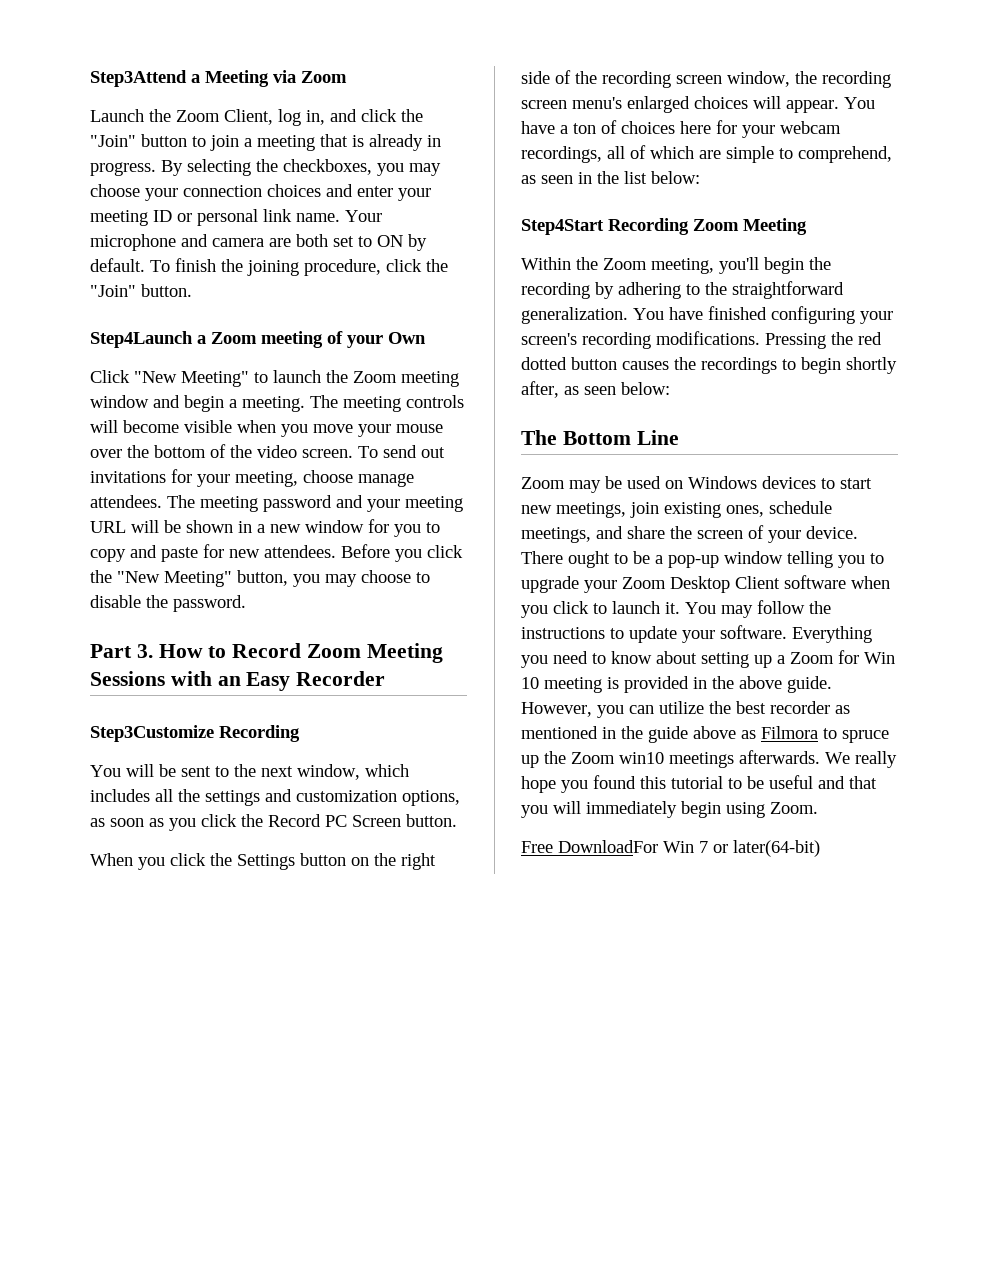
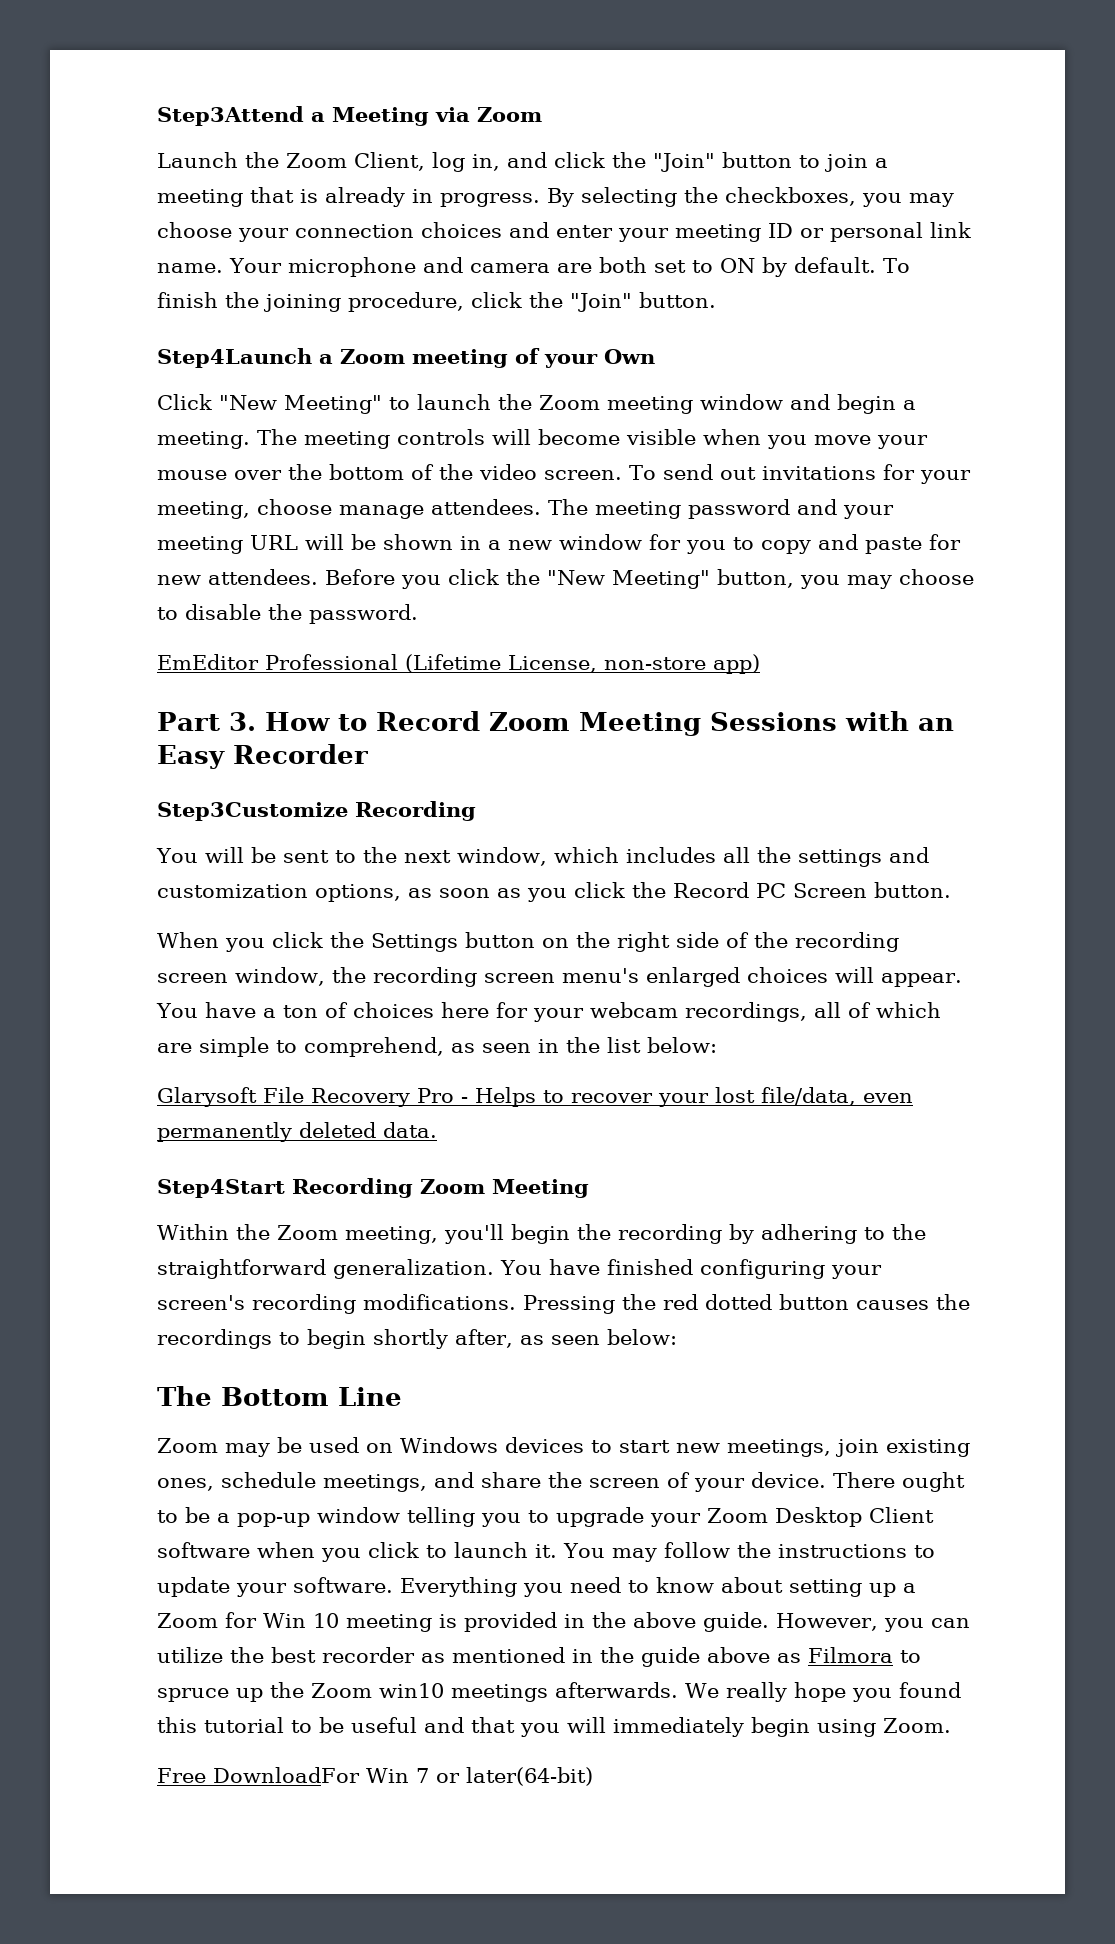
(246, 603) none -> [157,654,760,674] // EmEditor Professional (Lifetime License, non-store app)
(700, 177) none -> [157,1087,913,1107] [157,1122,437,1142] // Glarysoft File Recovery Pro - Helps to recover your lost file/data, even permanently deleted data.

